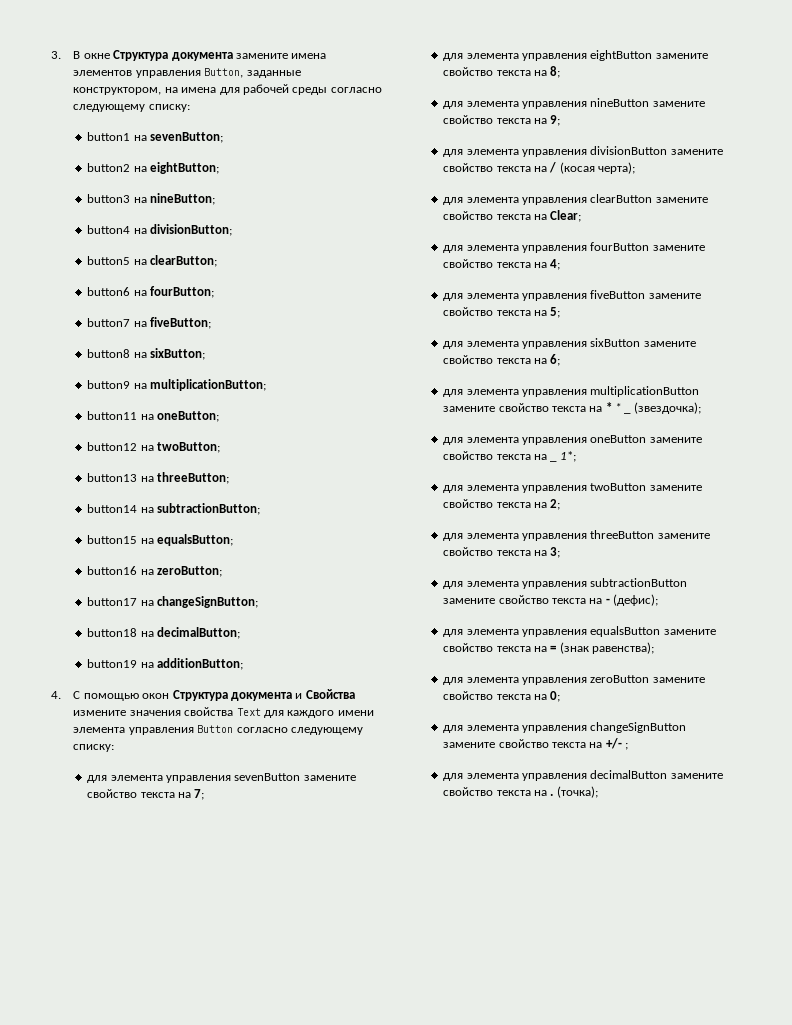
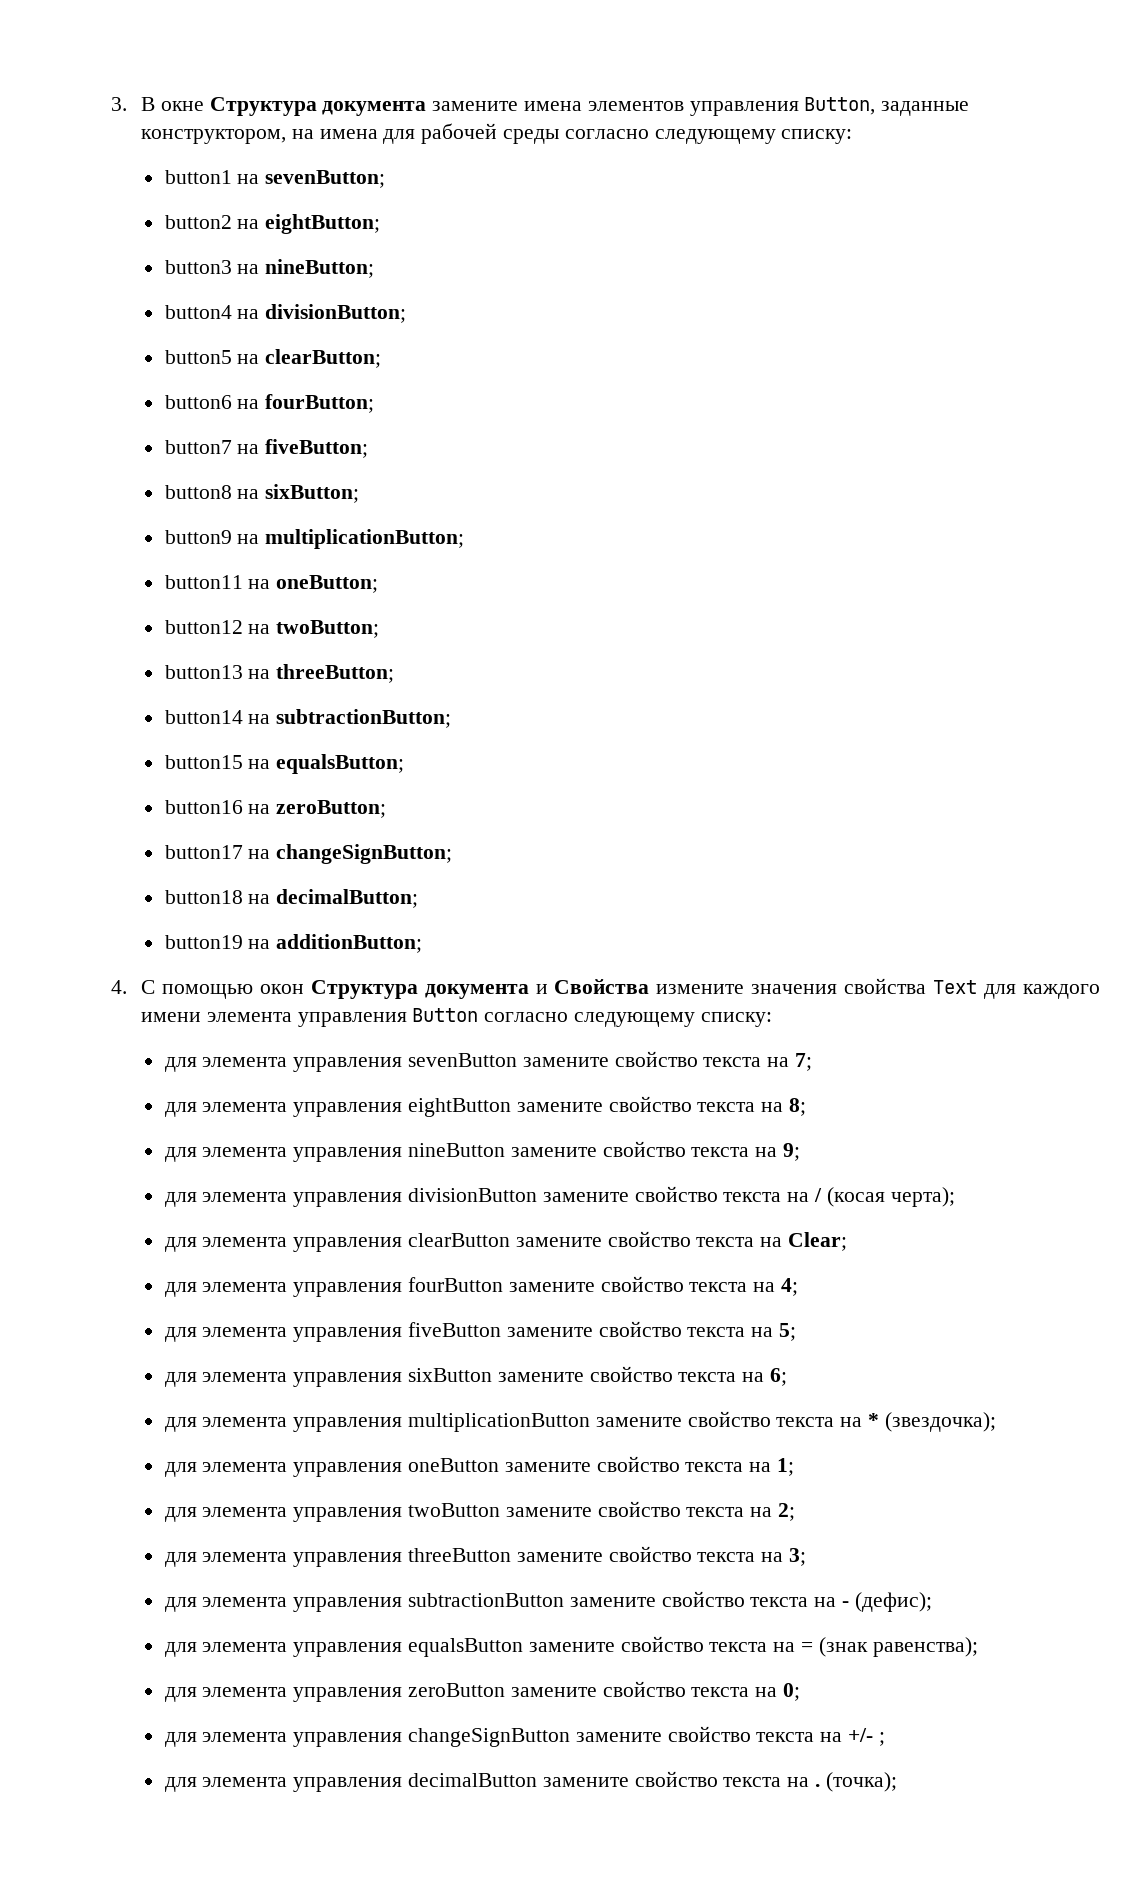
[615,403,622,412] [624,412,632,414] * _ -> (880, 1420) none
[550,451,576,462] _ 1*; -> [777,1458,795,1476] 1;

